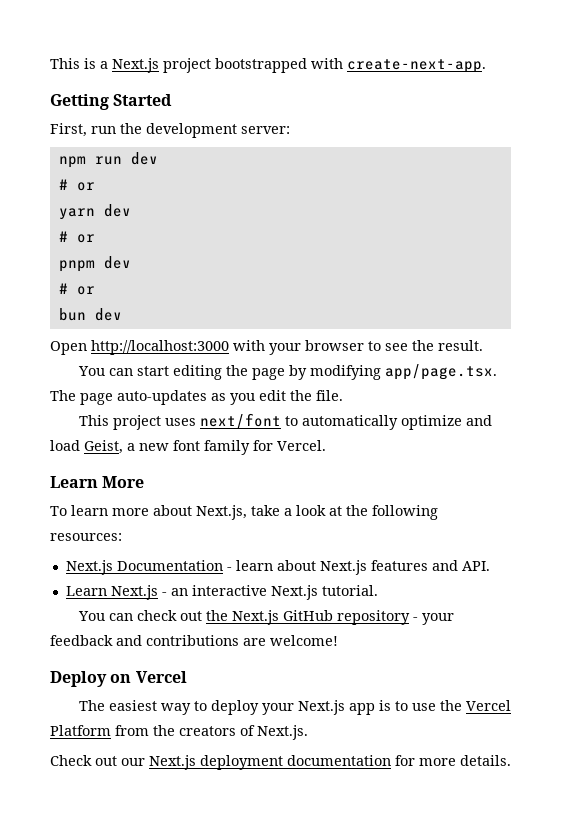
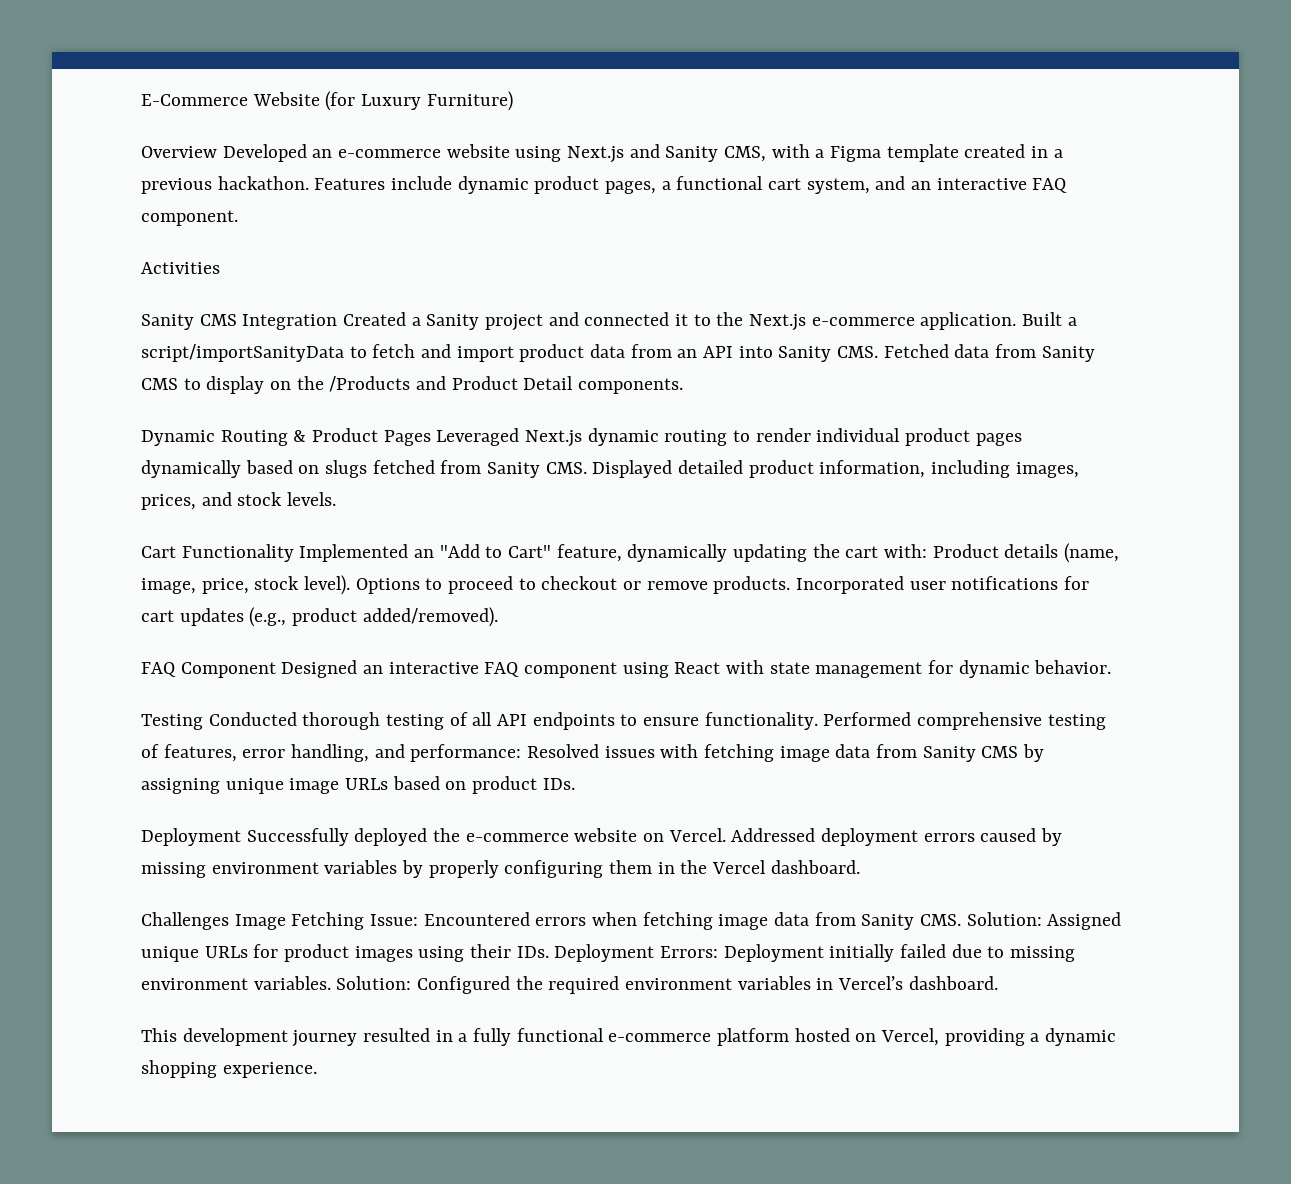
[50,58,486,73] [50,94,173,110] [50,123,290,138] [58,152,158,168] [58,179,95,191] [58,204,131,220] [58,231,95,243] [58,256,131,272] [58,283,95,295] [58,308,122,321] [50,340,483,355] [77,364,497,380] [50,390,343,405] [78,413,492,430] [50,440,326,455] [50,476,145,488] [50,505,438,520] [50,533,122,541] [65,560,490,575] [65,585,378,600] [77,610,454,625] [50,635,338,646] [50,671,187,687] [78,700,511,715] [50,725,308,740] [50,755,511,770] This is a Next.js project bootstrapped with create-next-app. // Getting Started // First, run the development server: // npm run dev // # or // yarn dev // # or // pnpm dev // # or // bun dev // Open http://localhost:3000 with your browser to see the result. // You can start editing the page by modifying app/page.tsx. The page auto-updates as you edit the file. // This project uses next/font to automatically optimize and load Geist, a new font family for Vercel. // Learn More // To learn more about Next.js, take a look at the following resources: // Next.js Documentation - learn about Next.js features and API. // Learn Next.js - an interactive Next.js tutorial. // You can check out the Next.js GitHub repository - your feedback and contributions are welcome! // Deploy on Vercel // The easiest way to deploy your Next.js app is to use the Vercel Platform from the creators of Next.js. // Check out our Next.js deployment documentation for more details. -> [141,91,513,111] [141,144,1063,163] [141,176,1068,194] [141,210,238,226] [141,262,220,274] [141,312,1077,331] [141,344,1095,362] [141,376,684,394] [141,428,1022,447] [141,460,1079,478] [141,492,337,510] [141,543,1120,563] [141,575,1090,595] [141,607,498,627] [141,660,1112,678] [141,712,1106,730] [141,744,1045,762] [141,776,575,794] [141,828,1063,846] [141,860,860,878] [141,912,1122,930] [141,944,1076,962] [141,976,998,994] [141,1028,1117,1047] [141,1060,317,1078] E-Commerce Website (for Luxury Furniture) // Overview Developed an e-commerce website using Next.js and Sanity CMS, with a Figma template created in a previous hackathon. Features include dynamic product pages, a functional cart system, and an interactive FAQ component. // Activities // Sanity CMS Integration Created a Sanity project and connected it to the Next.js e-commerce application. Built a script/importSanityData to fetch and import product data from an API into Sanity CMS. Fetched data from Sanity CMS to display on the /Products and Product Detail components. // Dynamic Routing & Product Pages Leveraged Next.js dynamic routing to render individual product pages dynamically based on slugs fetched from Sanity CMS. Displayed detailed product information, including images, prices, and stock levels. // Cart Functionality Implemented an "Add to Cart" feature, dynamically updating the cart with: Product details (name, image, price, stock level). Options to proceed to checkout or remove products. Incorporated user notifications for cart updates (e.g., product added/removed). // FAQ Component Designed an interactive FAQ component using React with state management for dynamic behavior. // Testing Conducted thorough testing of all API endpoints to ensure functionality. Performed comprehensive testing of features, error handling, and performance: Resolved issues with fetching image data from Sanity CMS by assigning unique image URLs based on product IDs. // Deployment Successfully deployed the e-commerce website on Vercel. Addressed deployment errors caused by missing environment variables by properly configuring them in the Vercel dashboard. // Challenges Image Fetching Issue: Encountered errors when fetching image data from Sanity CMS. Solution: Assigned unique URLs for product images using their IDs. Deployment Errors: Deployment initially failed due to missing environment variables. Solution: Configured the required environment variables in Vercel’s dashboard. // This development journey resulted in a fully functional e-commerce platform hosted on Vercel, providing a dynamic shopping experience.

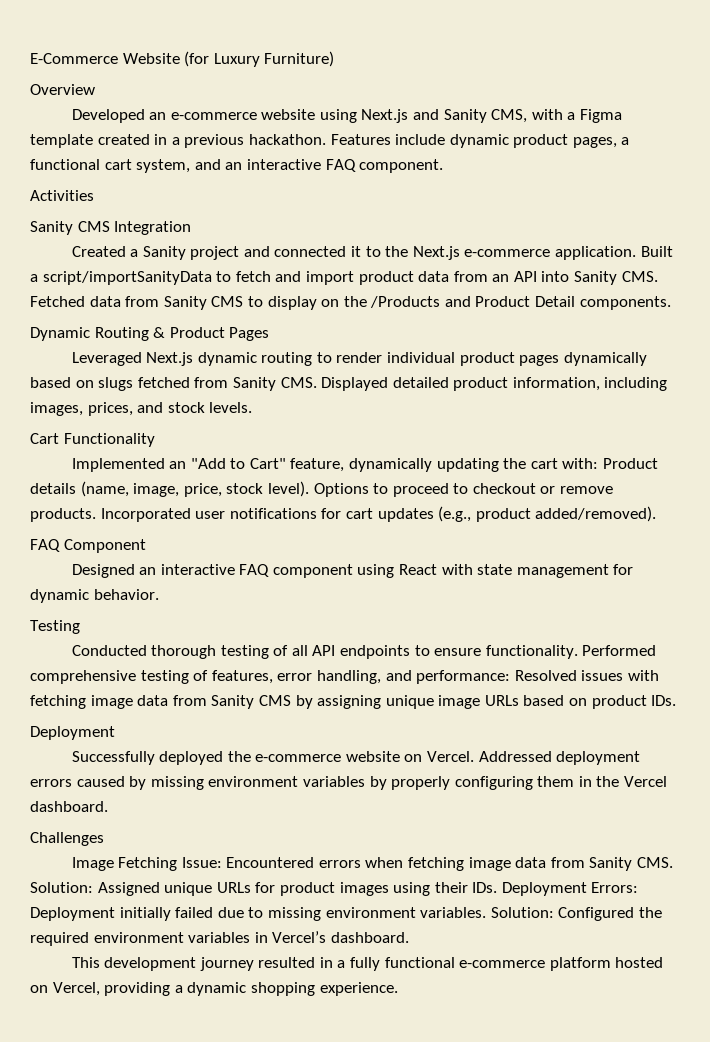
(217, 152) none -> (95, 89) //
(338, 322) none -> (192, 228) //
(431, 438) none -> (270, 334) //
(294, 553) none -> (155, 440) //
(276, 670) none -> (146, 546) //
(203, 722) none -> (80, 627) //
(241, 837) none -> (115, 733) //
(229, 921) none -> (104, 839) //

